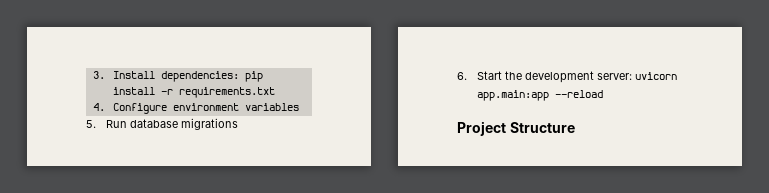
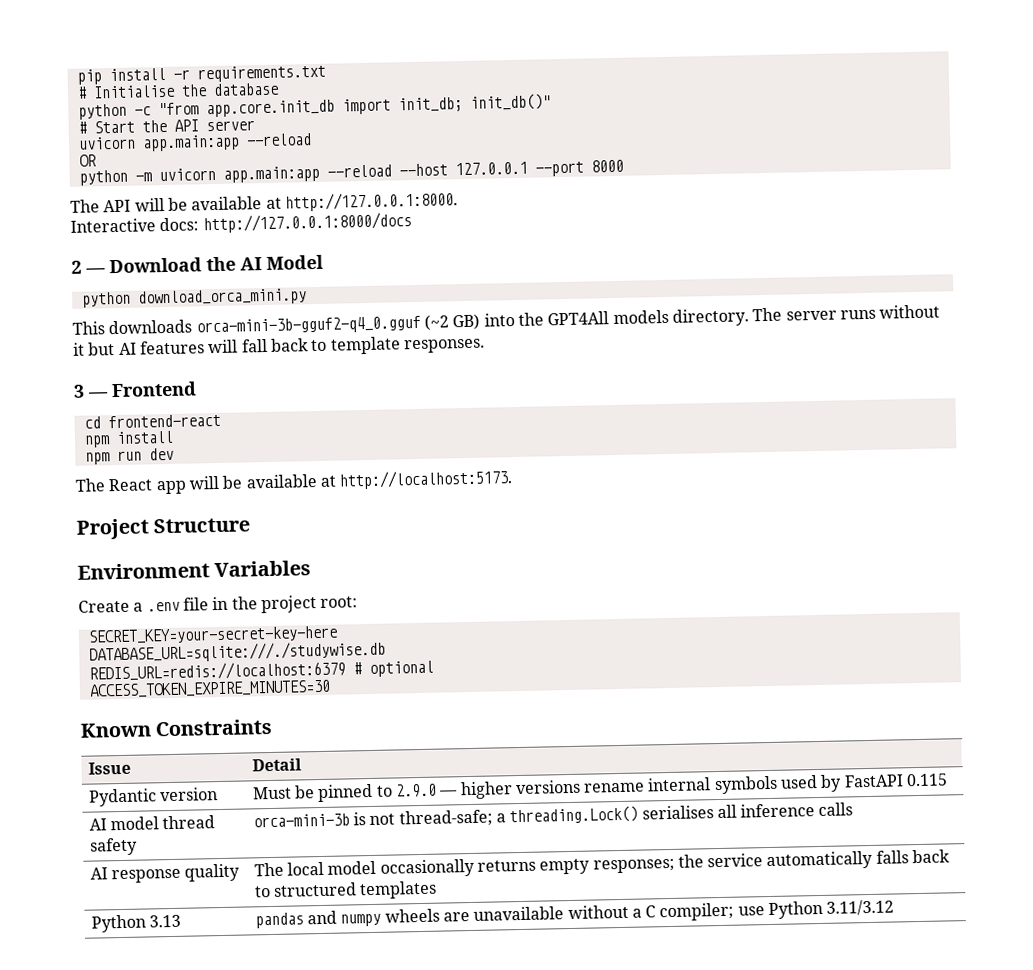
[92,71,239,82] 3. Install dependencies: -> (76, 77) none
[92,103,299,114] [86,118,239,130] [457,71,678,83] [477,90,604,101] [457,121,575,136] 4. Configure environment variables // 5. Run database migrations // 6. Start the development server: uvicorn app.main:app --reload // Project Structure -> [76,82,279,99] [77,93,551,120] [77,119,255,134] [77,133,312,152] [78,154,97,167] [78,159,624,186] [70,191,458,213] [70,212,412,234] [71,254,324,274] [81,288,307,308] [72,304,941,336] [73,336,485,356] [73,381,197,398] [83,413,221,429] [83,430,174,448] [84,447,174,465] [75,469,514,495] [76,517,251,540] [77,560,312,580] [78,595,359,614] [87,625,338,645] [88,640,386,664] [88,660,434,682] [88,679,331,699] [80,718,273,738] [87,761,131,775] [251,758,302,772] [88,787,218,807] [252,773,949,803] [88,815,216,831] [89,837,138,856] [252,802,854,828] [89,863,241,884] [253,849,951,878] [254,880,438,900] [90,914,181,933] [254,899,895,929] # Initialise the database // python -c "from app.core.init_db import init_db; init_db()" // # Start the API server // uvicorn app.main:app --reload // OR // python -m uvicorn app.main:app --reload --host 127.0.0.1 --port 8000 // The API will be available at http://127.0.0.1:8000. // Interactive docs: http://127.0.0.1:8000/docs // 2 — Download the AI Model // python download_orca_mini.py // This downloads orca-mini-3b-gguf2-q4_0.gguf (~2 GB) into the GPT4All models directory. The server runs without it but AI features will fall back to template responses. // 3 — Frontend // cd frontend-react // npm install // npm run dev // The React app will be available at http://localhost:5173. // Project Structure // Environment Variables // Create a .env file in the project root: // SECRET_KEY=your-secret-key-here // DATABASE_URL=sqlite:///./studywise.db // REDIS_URL=redis://localhost:6379 # optional // ACCESS_TOKEN_EXPIRE_MINUTES=30 // Known Constraints // Issue | Detail // Pydantic version | Must be pinned to 2.9.0 — higher versions rename internal symbols used by FastAPI 0.115 // AI model thread safety | orca-mini-3b is not thread-safe; a threading.Lock() serialises all inference calls // AI response quality | The local model occasionally returns empty responses; the service automatically falls back to structured templates // Python 3.13 | pandas and numpy wheels are unavailable without a C compiler; use Python 3.11/3.12

